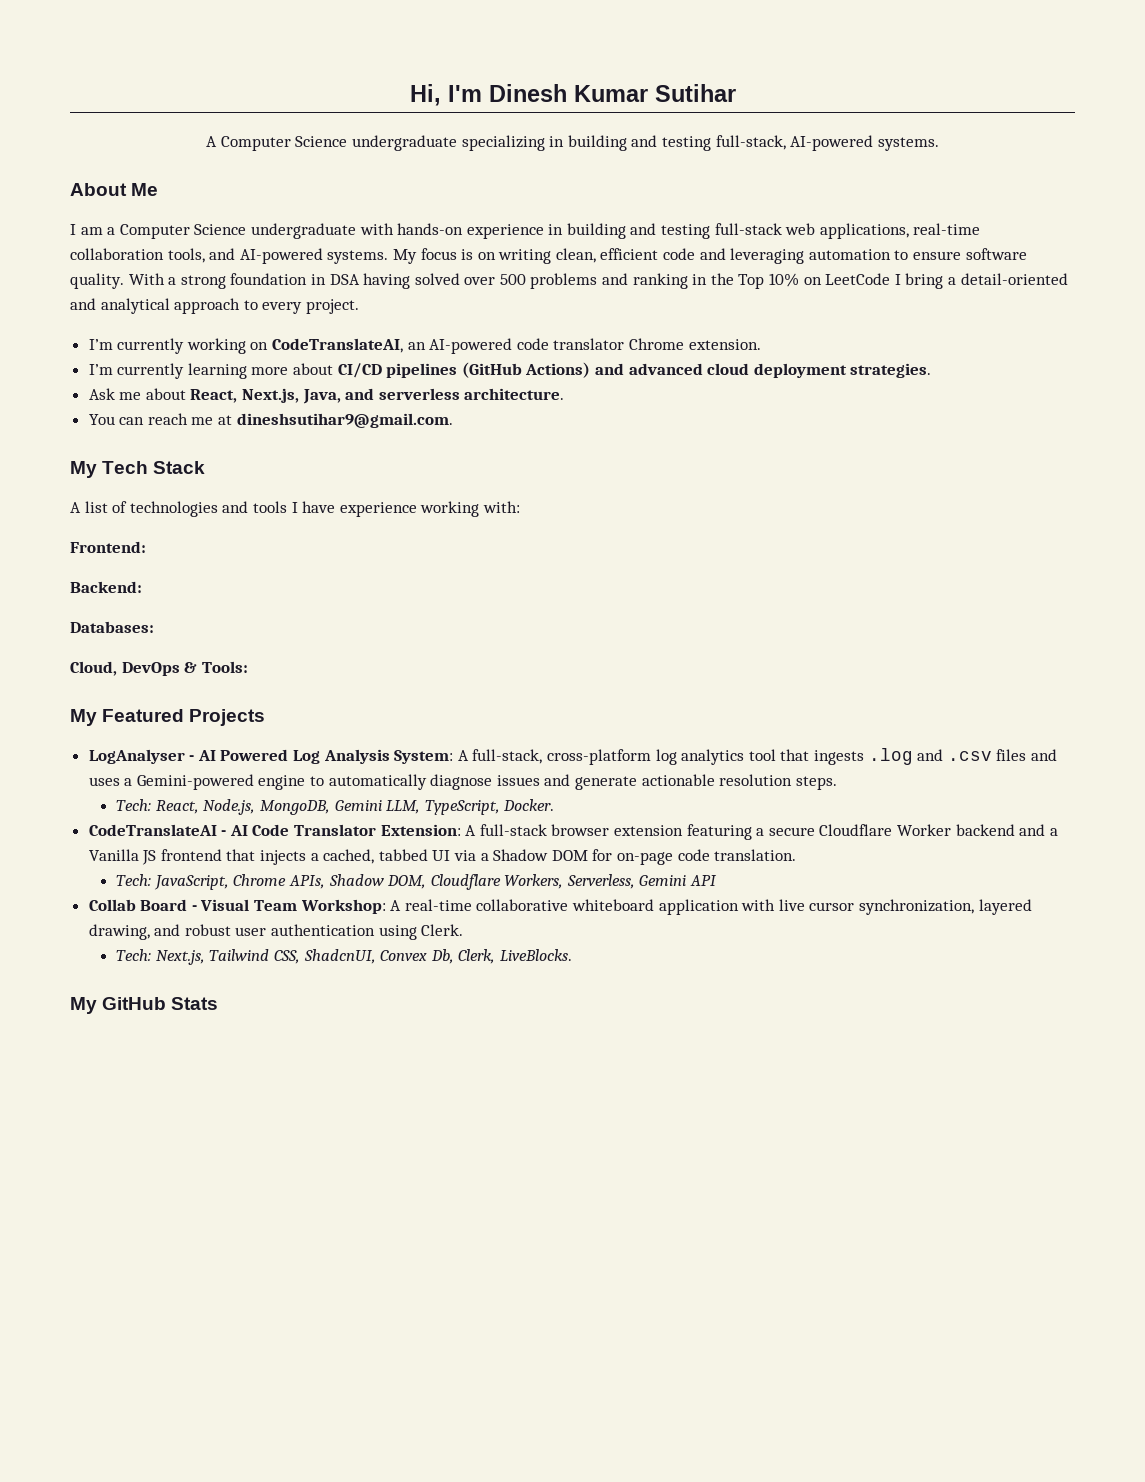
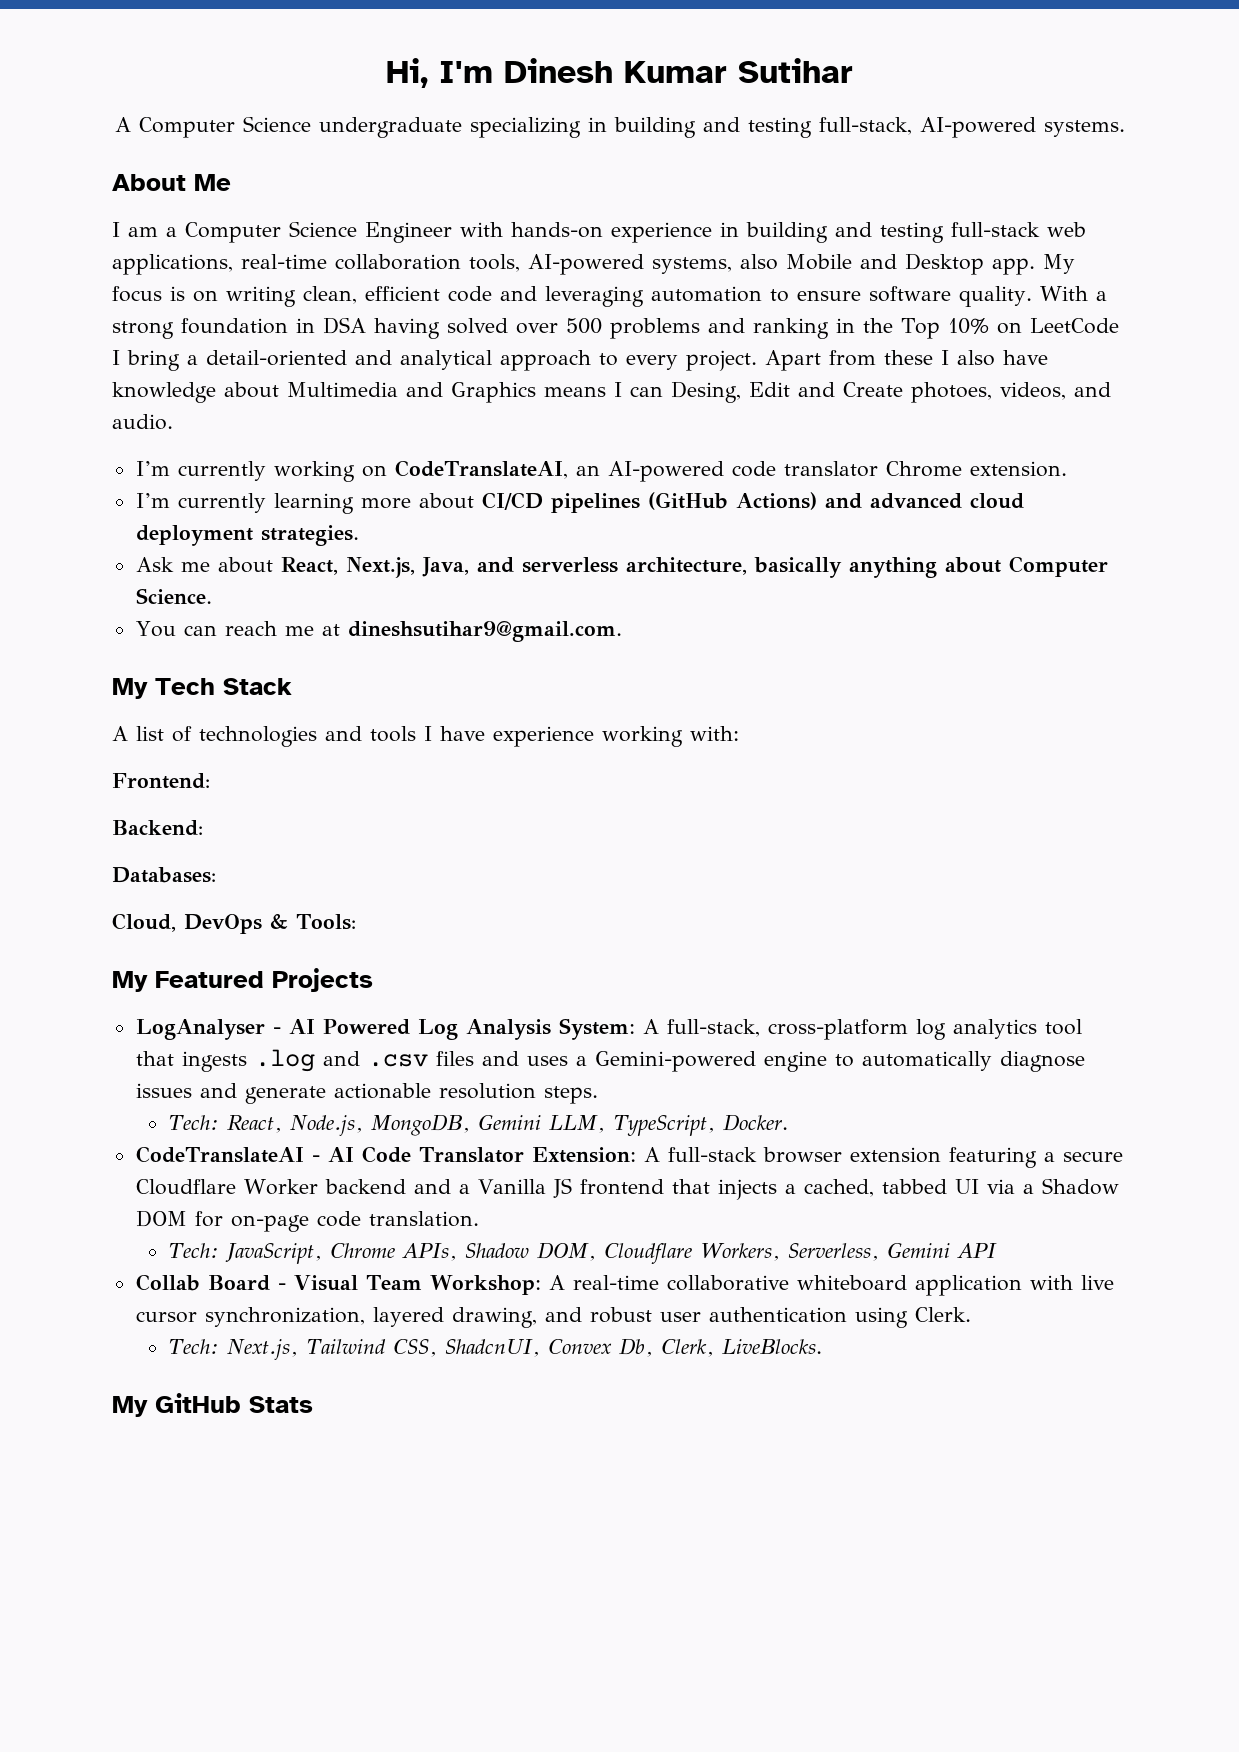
[250,223,356,239] undergraduate -> [365,222,452,243] Engineer
[209,248,389,264] and AI-powered systems. -> [528,253,1035,275] AI-powered systems, also Mobile and Desktop app.
(359, 306) none -> [765,350,1048,371] [112,381,1111,403] [112,414,173,430] Apart from these I also have knowledge about Multimedia and Graphics means I can Desing, Edit and Create photoes, videos, and audio.
[464,388,565,400] architecture. -> [625,556,1108,578] [135,588,212,604] architecture, basically anything about Computer Science.

